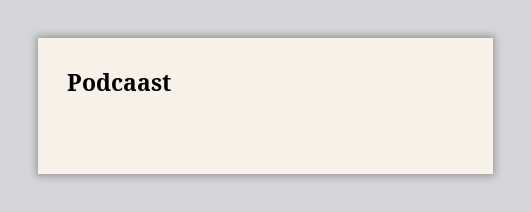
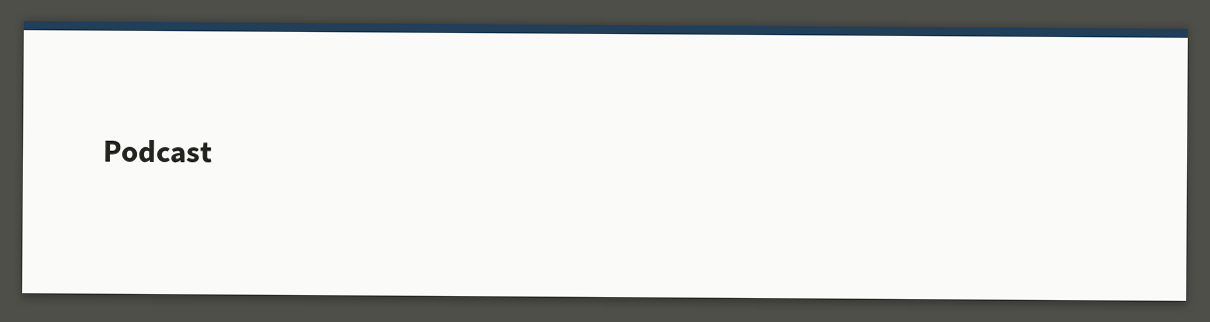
[67,73,171,91] Podcaast -> [102,139,213,164] Podcast

